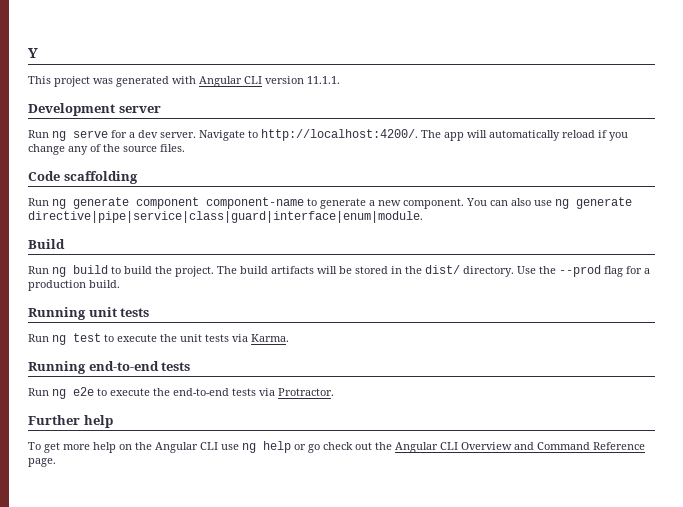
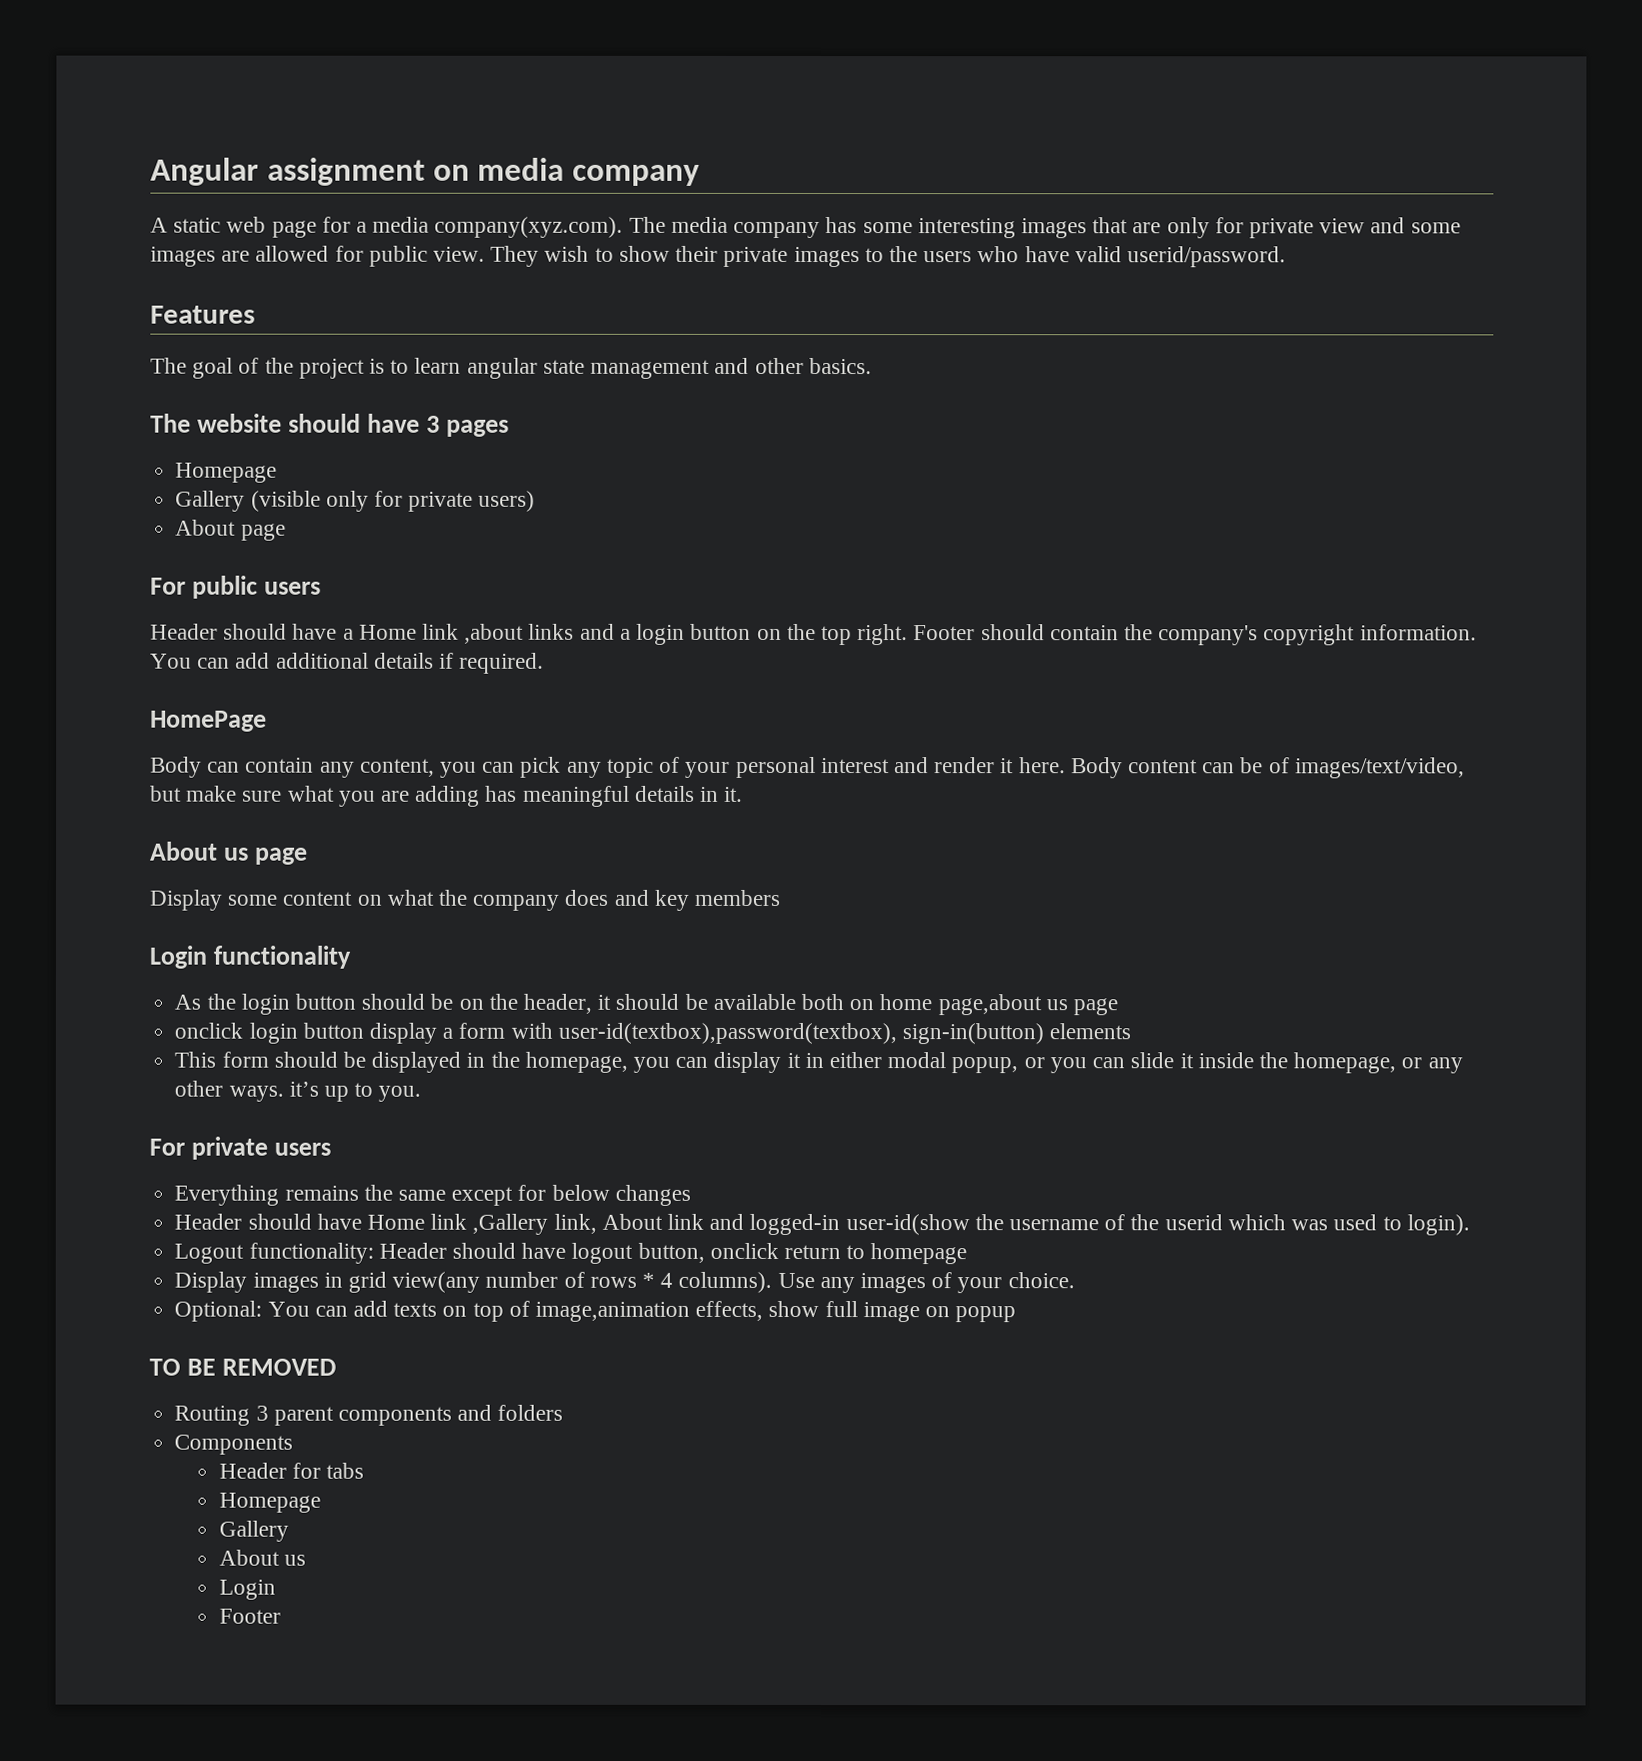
[28,48,38,58] [28,76,340,87] [28,103,161,116] [28,129,628,141] [28,144,185,155] [28,171,138,184] [28,197,632,209] [28,211,423,223] [28,239,65,249] [28,265,650,277] [28,280,120,291] [28,307,150,320] [28,333,289,345] [28,361,191,374] [28,387,334,399] [28,415,113,428] [28,441,645,453] [28,458,56,467] Y // This project was generated with Angular CLI version 11.1.1. // Development server // Run ng serve for a dev server. Navigate to http://localhost:4200/. The app will automatically reload if you change any of the source files. // Code scaffolding // Run ng generate component component-name to generate a new component. You can also use ng generate directive|pipe|service|class|guard|interface|enum|module. // Build // Run ng build to build the project. The build artifacts will be stored in the dist/ directory. Use the --prod flag for a production build. // Running unit tests // Run ng test to execute the unit tests via Karma. // Running end-to-end tests // Run ng e2e to execute the end-to-end tests via Protractor. // Further help // To get more help on the Angular CLI use ng help or go check out the Angular CLI Overview and Command Reference page. -> [150,157,701,186] [150,216,1461,239] [150,245,1286,268] [150,305,256,324] [150,357,872,379] [150,413,510,437] [175,462,278,483] [175,490,536,512] [175,519,286,541] [150,575,322,599] [150,623,1477,646] [150,652,545,674] [150,710,267,732] [150,756,1465,779] [150,785,744,807] [150,841,309,865] [149,889,781,911] [149,945,352,969] [174,993,1119,1016] [174,1022,1132,1045] [174,1051,1463,1074] [174,1080,422,1102] [149,1136,332,1160] [174,1184,691,1206] [174,1213,1470,1236] [174,1242,968,1265] [174,1271,1075,1294] [174,1300,1017,1323] [149,1358,337,1376] [174,1404,564,1426] [174,1434,294,1455] [218,1462,364,1479] [218,1492,321,1513] [218,1520,289,1542] [218,1549,306,1566] [218,1579,276,1600] [218,1608,281,1624] Angular assignment on media company // A static web page for a media company(xyz.com). The media company has some interesting images that are only for private view and some images are allowed for public view. They wish to show their private images to the users who have valid userid/password. // Features // The goal of the project is to learn angular state management and other basics. // The website should have 3 pages // Homepage // Gallery (visible only for private users) // About page // For public users // Header should have a Home link ,about links and a login button on the top right. Footer should contain the company's copyright information. You can add additional details if required. // HomePage // Body can contain any content, you can pick any topic of your personal interest and render it here. Body content can be of images/text/video, but make sure what you are adding has meaningful details in it. // About us page // Display some content on what the company does and key members // Login functionality // As the login button should be on the header, it should be available both on home page,about us page // onclick login button display a form with user-id(textbox),password(textbox), sign-in(button) elements // This form should be displayed in the homepage, you can display it in either modal popup, or you can slide it inside the homepage, or any other ways. it’s up to you. // For private users // Everything remains the same except for below changes // Header should have Home link ,Gallery link, About link and logged-in user-id(show the username of the userid which was used to login). // Logout functionality: Header should have logout button, onclick return to homepage // Display images in grid view(any number of rows * 4 columns). Use any images of your choice. // Optional: You can add texts on top of image,animation effects, show full image on popup // TO BE REMOVED // Routing 3 parent components and folders // Components // Header for tabs // Homepage // Gallery // About us // Login // Footer

